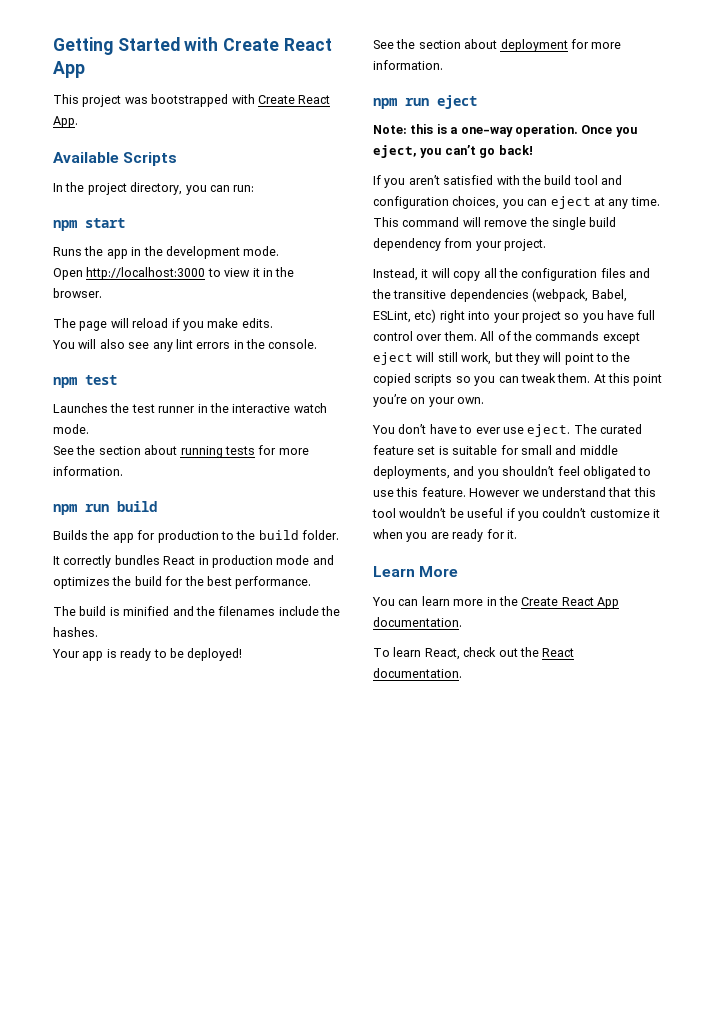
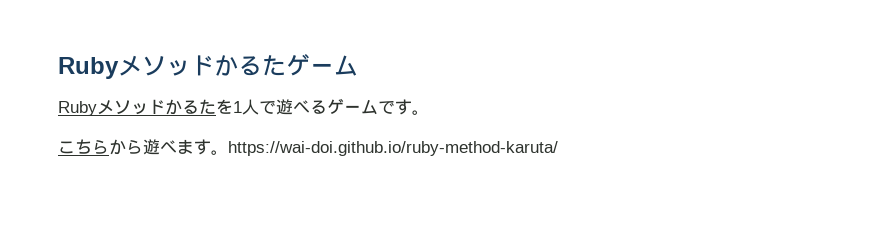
[53,37,332,55] [53,61,85,78] [53,94,331,107] [53,116,78,128] [53,152,178,166] [53,182,255,195] [53,218,125,231] [53,246,280,259] [53,267,295,280] [53,288,102,298] [53,318,273,331] [52,339,318,352] [53,375,117,388] [53,403,327,413] [53,424,89,434] [53,445,309,458] [53,466,123,476] [53,501,157,515] [53,530,339,543] [53,555,334,568] [53,576,312,589] [53,606,340,616] [53,627,98,637] [52,648,243,661] [373,39,622,52] [373,60,443,70] [373,95,477,109] [373,124,637,137] [373,145,533,158] [373,175,622,188] [373,196,660,209] [373,217,617,230] [373,238,547,251] [373,268,650,281] [372,288,627,302] [373,309,656,323] [373,331,640,344] [373,352,631,365] [373,373,663,386] [373,394,485,407] [372,424,642,437] [373,445,618,455] [373,466,652,479] [373,487,656,497] [372,508,660,521] [373,529,517,542] [373,566,459,577] [372,596,619,609] [373,617,462,627] [373,647,575,660] [373,668,462,678] Getting Started with Create React App // This project was bootstrapped with Create React App. // Available Scripts // In the project directory, you can run: // npm start // Runs the app in the development mode. // Open http://localhost:3000 to view it in the browser. // The page will reload if you make edits. // You will also see any lint errors in the console. // npm test // Launches the test runner in the interactive watch mode. // See the section about running tests for more information. // npm run build // Builds the app for production to the build folder. // It correctly bundles React in production mode and optimizes the build for the best performance. // The build is minified and the filenames include the hashes. // Your app is ready to be deployed! // See the section about deployment for more information. // npm run eject // Note: this is a one-way operation. Once you eject, you can’t go back! // If you aren’t satisfied with the build tool and configuration choices, you can eject at any time. This command will remove the single build dependency from your project. // Instead, it will copy all the configuration files and the transitive dependencies (webpack, Babel, ESLint, etc) right into your project so you have full control over them. All of the commands except eject will still work, but they will point to the copied scripts so you can tweak them. At this point you’re on your own. // You don’t have to ever use eject. The curated feature set is suitable for small and middle deployments, and you shouldn’t feel obligated to use this feature. However we understand that this tool wouldn’t be useful if you couldn’t customize it when you are ready for it. // Learn More // You can learn more in the Create React App documentation. // To learn React, check out the React documentation. -> [58,54,358,79] [58,98,429,116] [58,139,558,156] Rubyメソッドかるたゲーム // Rubyメソッドかるたを1人で遊べるゲームです。 // こちらから遊べます。https://wai-doi.github.io/ruby-method-karuta/

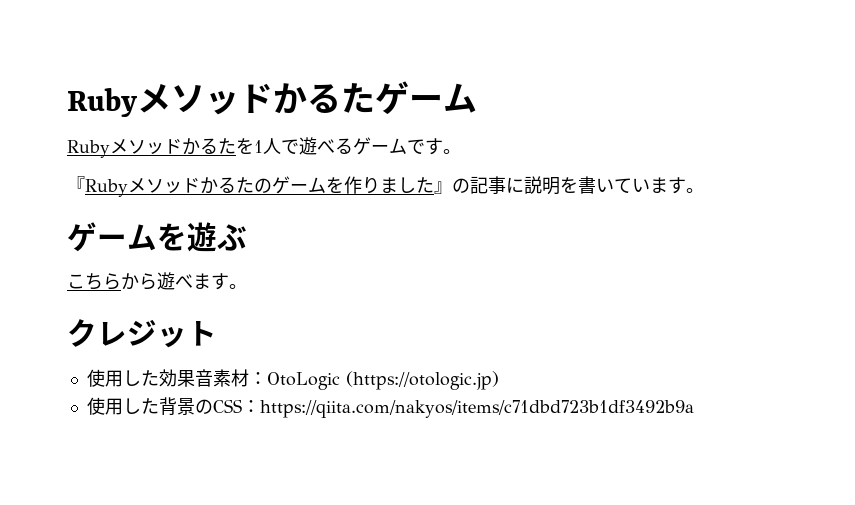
(429, 112) none -> [67,176,704,197] [67,222,247,252] // 『Rubyメソッドかるたのゲームを作りました』の記事に説明を書いています。 // ゲームを遊ぶ
[228,141,558,156] https://wai-doi.github.io/ruby-method-karuta/ -> [67,319,217,348] [86,369,499,390] [86,397,694,418] // クレジット // 使用した効果音素材：OtoLogic (https://otologic.jp) // 使用した背景のCSS：https://qiita.com/nakyos/items/c71dbd723b1df3492b9a

